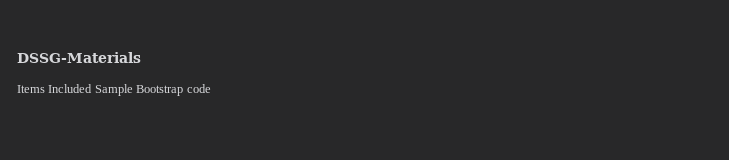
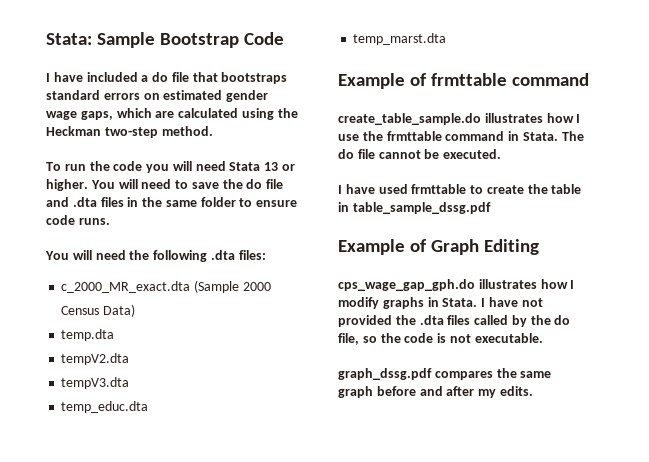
[17,52,141,63] [17,84,211,96] DSSG-Materials // Items Included Sample Bootstrap code -> [46,32,285,48] [46,72,288,84] [46,90,269,102] [46,108,298,120] [46,126,213,138] [46,161,296,173] [46,179,284,191] [46,197,298,207] [46,215,110,225] [45,250,266,262] [61,280,271,293] [61,304,136,317] [61,329,115,341] [61,353,130,365] [61,377,130,389] [61,401,149,413] [353,33,447,45] [338,73,590,89] [338,113,581,125] [338,131,584,141] [338,149,502,159] [338,184,582,194] [338,202,491,214] [338,239,540,255] [338,279,575,291] [338,297,543,309] [338,315,571,327] [338,333,543,345] [338,368,552,380] [338,386,533,398] Stata: Sample Bootstrap Code // I have included a do file that bootstraps standard errors on estimated gender wage gaps, which are calculated using the Heckman two-step method. // To run the code you will need Stata 13 or higher. You will need to save the do file and .dta files in the same folder to ensure code runs. // You will need the following .dta files: // c_2000_MR_exact.dta (Sample 2000 Census Data) // temp.dta // tempV2.dta // tempV3.dta // temp_educ.dta // temp_marst.dta // Example of frmttable command // create_table_sample.do illustrates how I use the frmttable command in Stata. The do file cannot be executed. // I have used frmttable to create the table in table_sample_dssg.pdf // Example of Graph Editing // cps_wage_gap_gph.do illustrates how I modify graphs in Stata. I have not provided the .dta files called by the do file, so the code is not executable. // graph_dssg.pdf compares the same graph before and after my edits.

